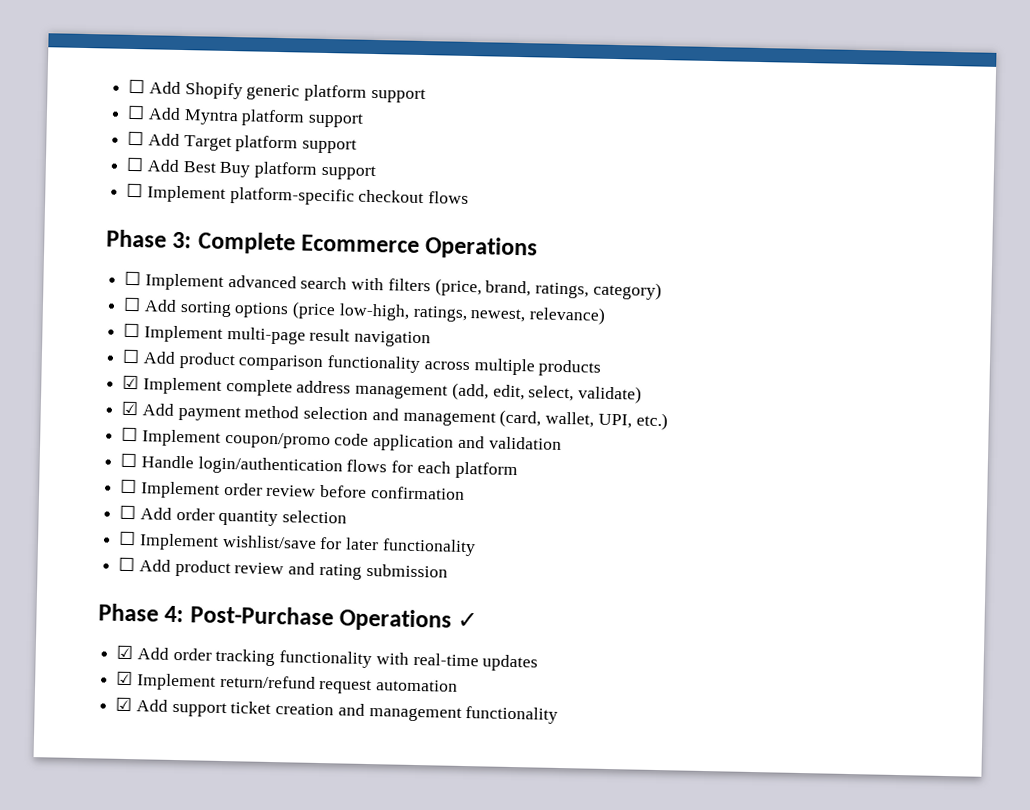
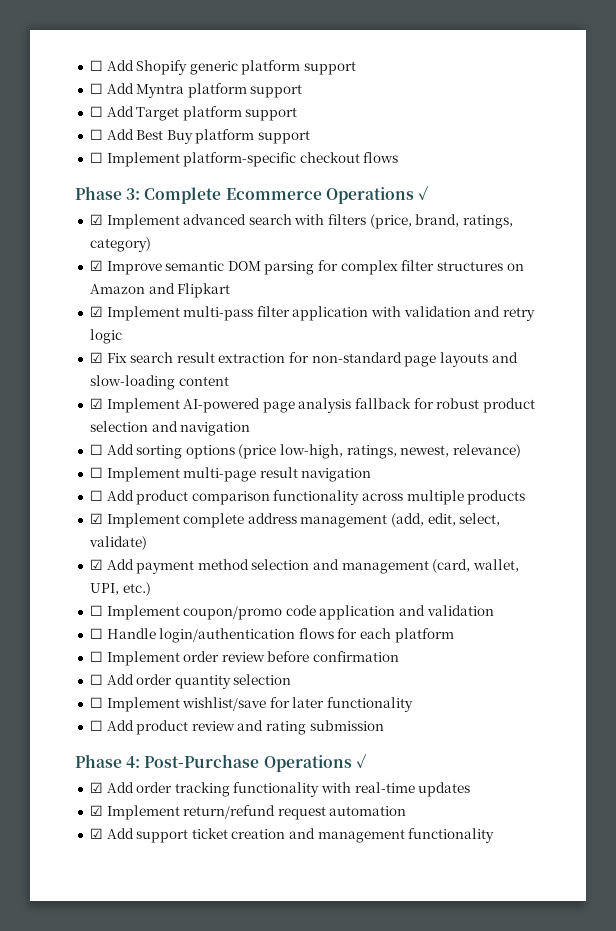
[124,270,142,286] // ☐ -> [417,186,429,200] [89,214,103,225] ✓ // ☑
(662, 291) none -> [89,260,524,275] [89,283,231,298] [89,306,536,321] [89,329,122,344] [89,352,518,367] [89,375,229,390] [89,398,536,413] [89,421,251,436] // ☑ Improve semantic DOM parsing for complex filter structures on Amazon and Flipkart // ☑ Implement multi-pass filter application with validation and retry logic // ☑ Fix search result extraction for non-standard page layouts and slow-loading content // ☑ Implement AI-powered page analysis fallback for robust product selection and navigation

